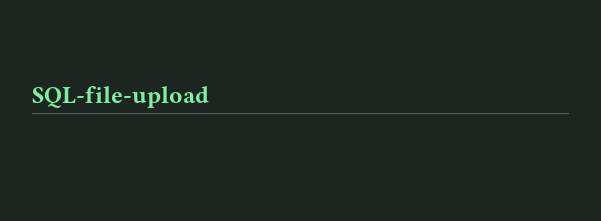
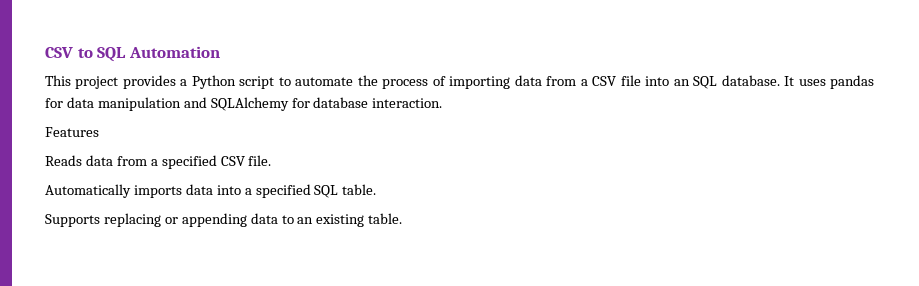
[32,86,209,108] SQL-file-upload -> [45,46,220,62] [45,75,875,89] [45,97,443,111] [45,127,99,137] [45,155,272,169] [45,184,377,198] [45,213,403,227] CSV to SQL Automation // This project provides a Python script to automate the process of importing data from a CSV file into an SQL database. It uses pandas for data manipulation and SQLAlchemy for database interaction. // Features // Reads data from a specified CSV file. // Automatically imports data into a specified SQL table. // Supports replacing or appending data to an existing table.

